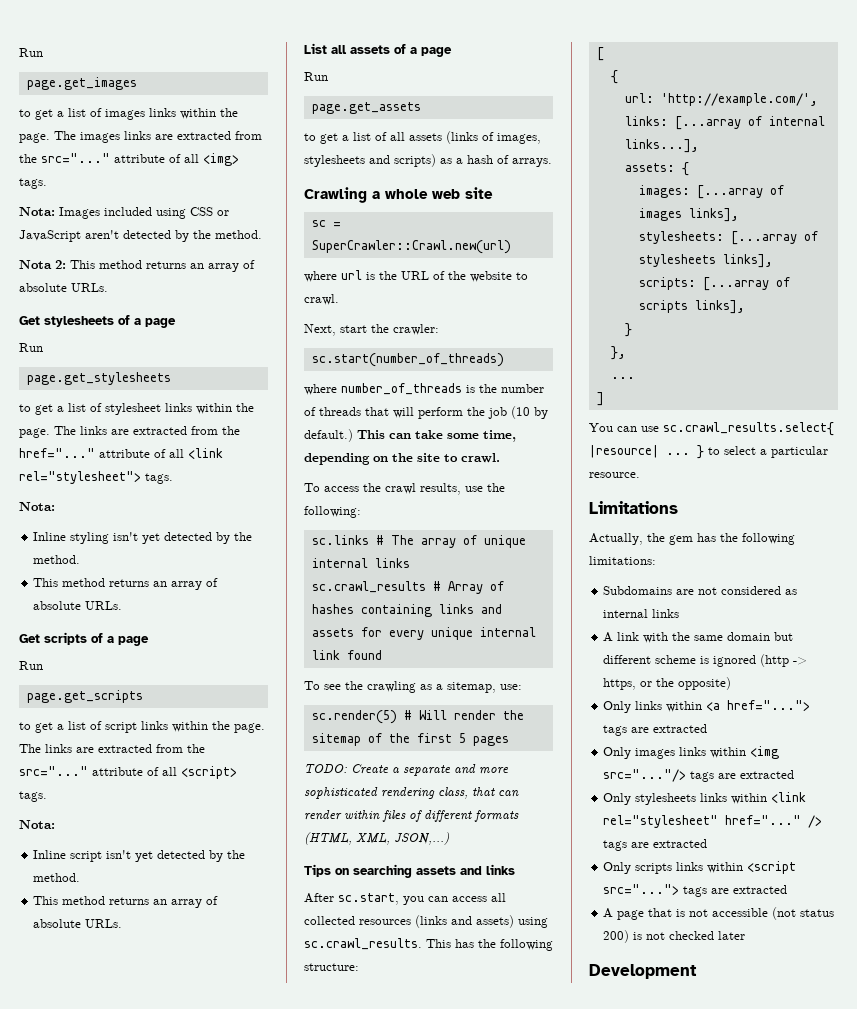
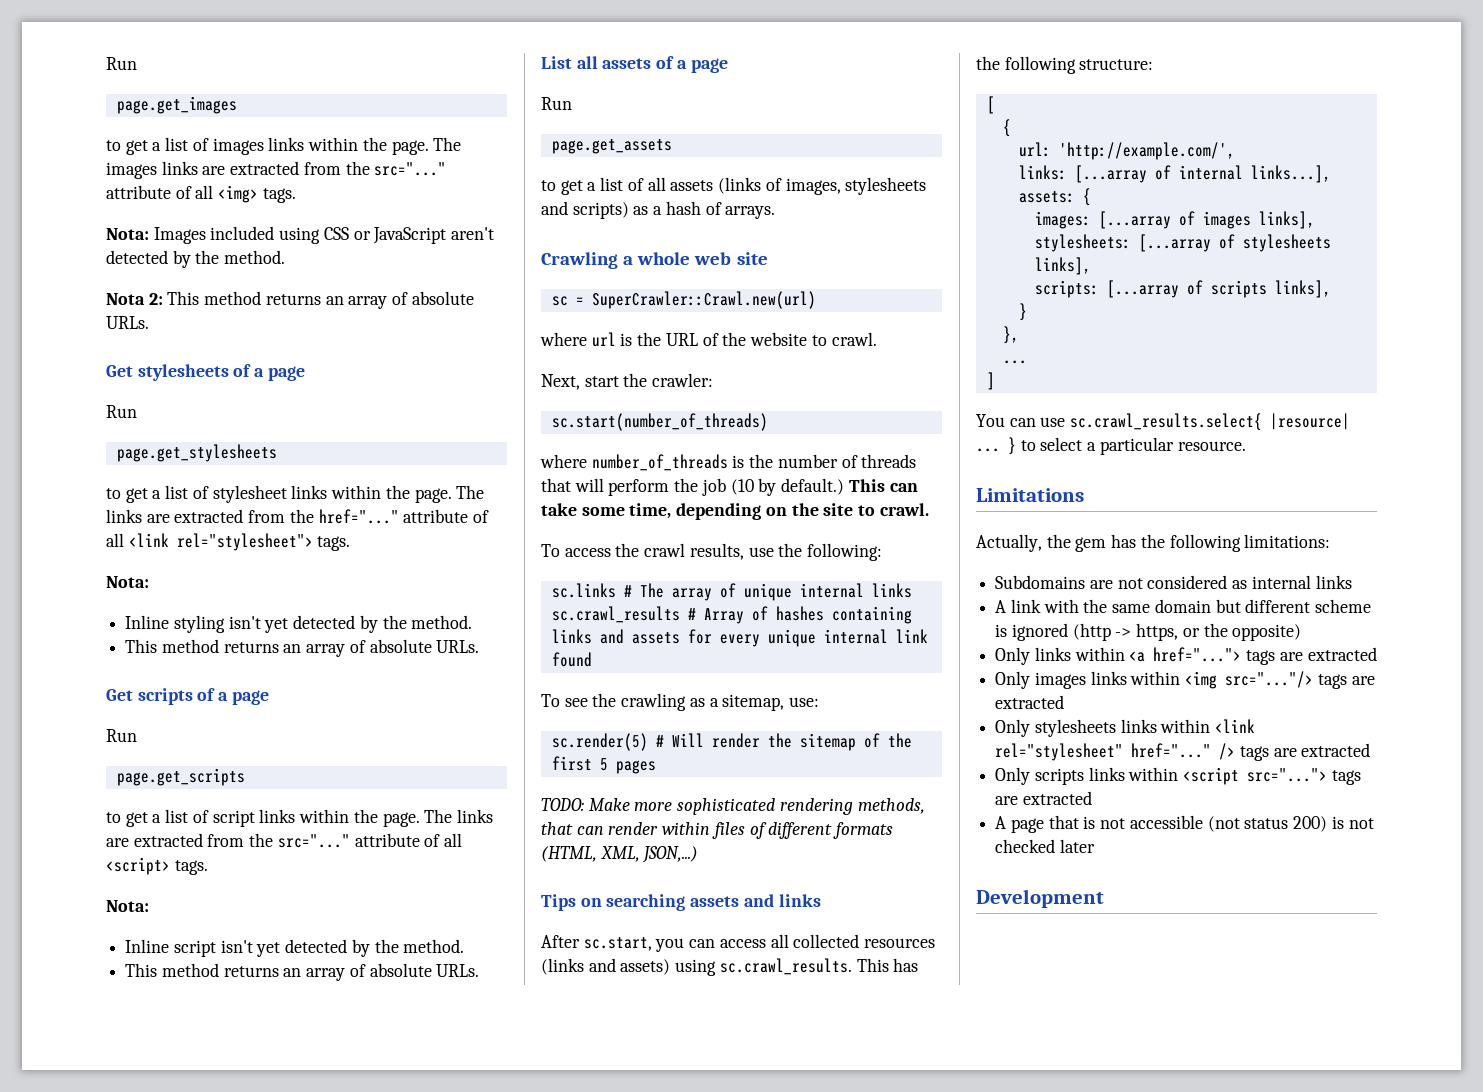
[351,764,476,776] Create a separate and -> [588,798,630,811] Make
[438,787,468,799] class, -> [857,798,925,814] methods,

